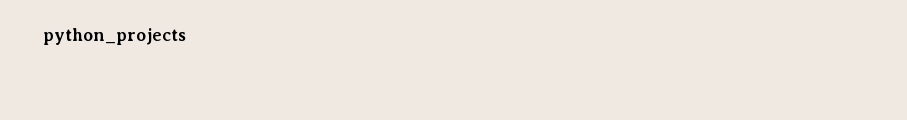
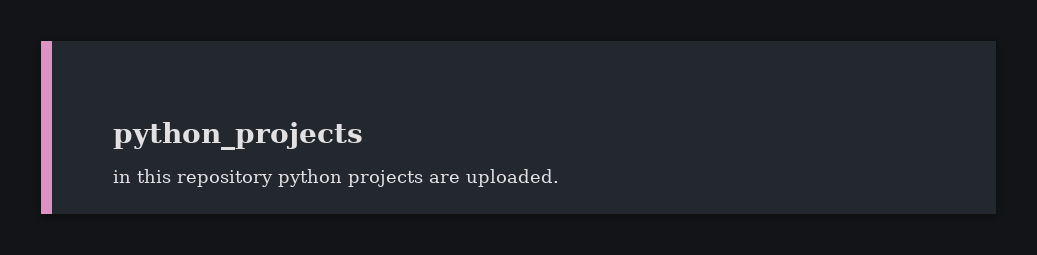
(186, 36) none -> [113,169,559,187] // in this repository python projects are uploaded.

